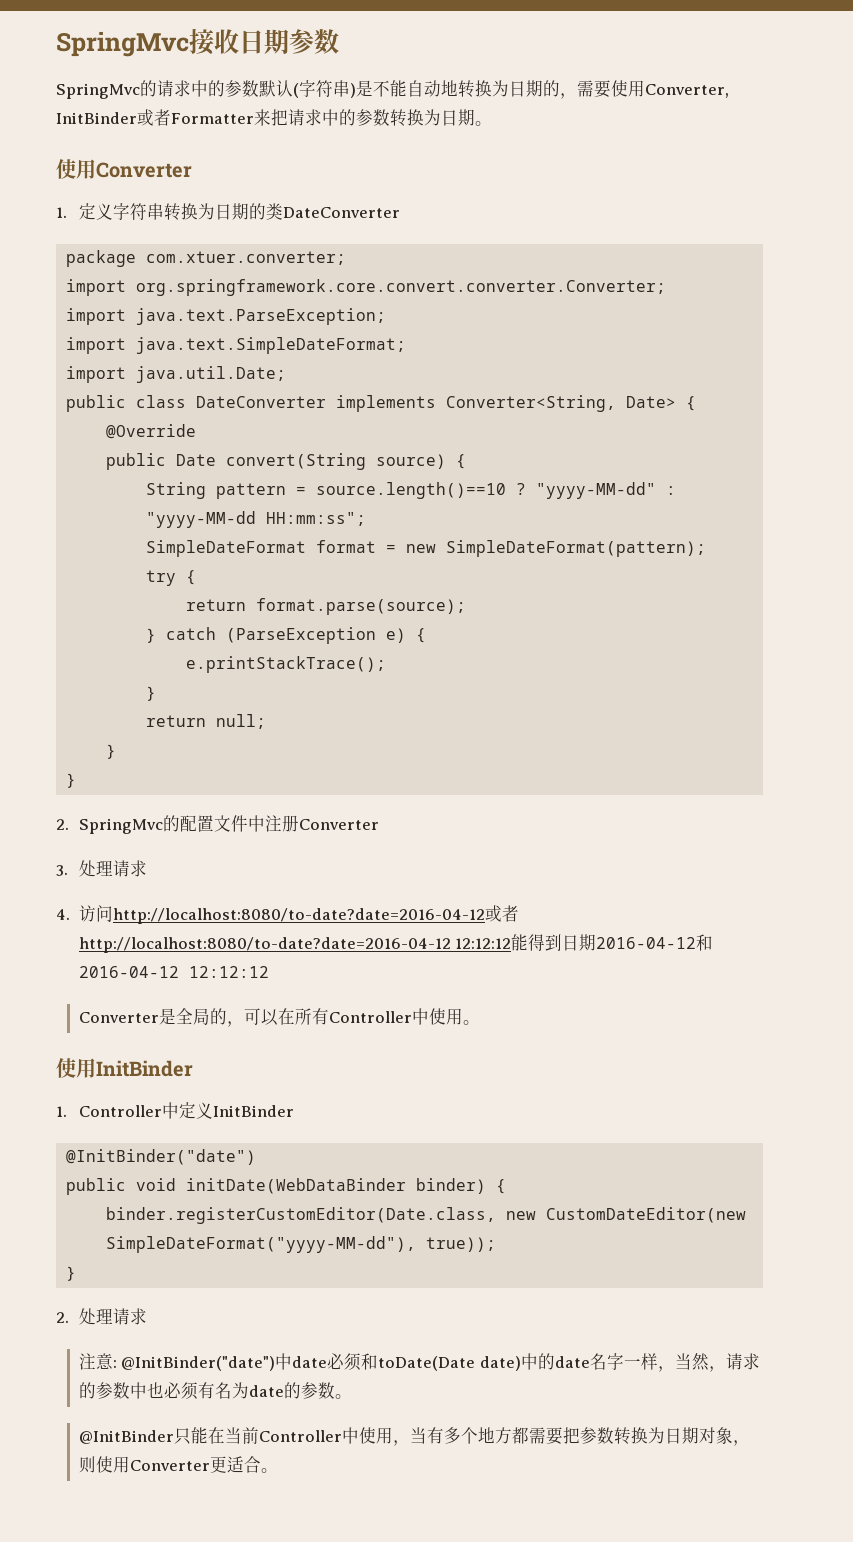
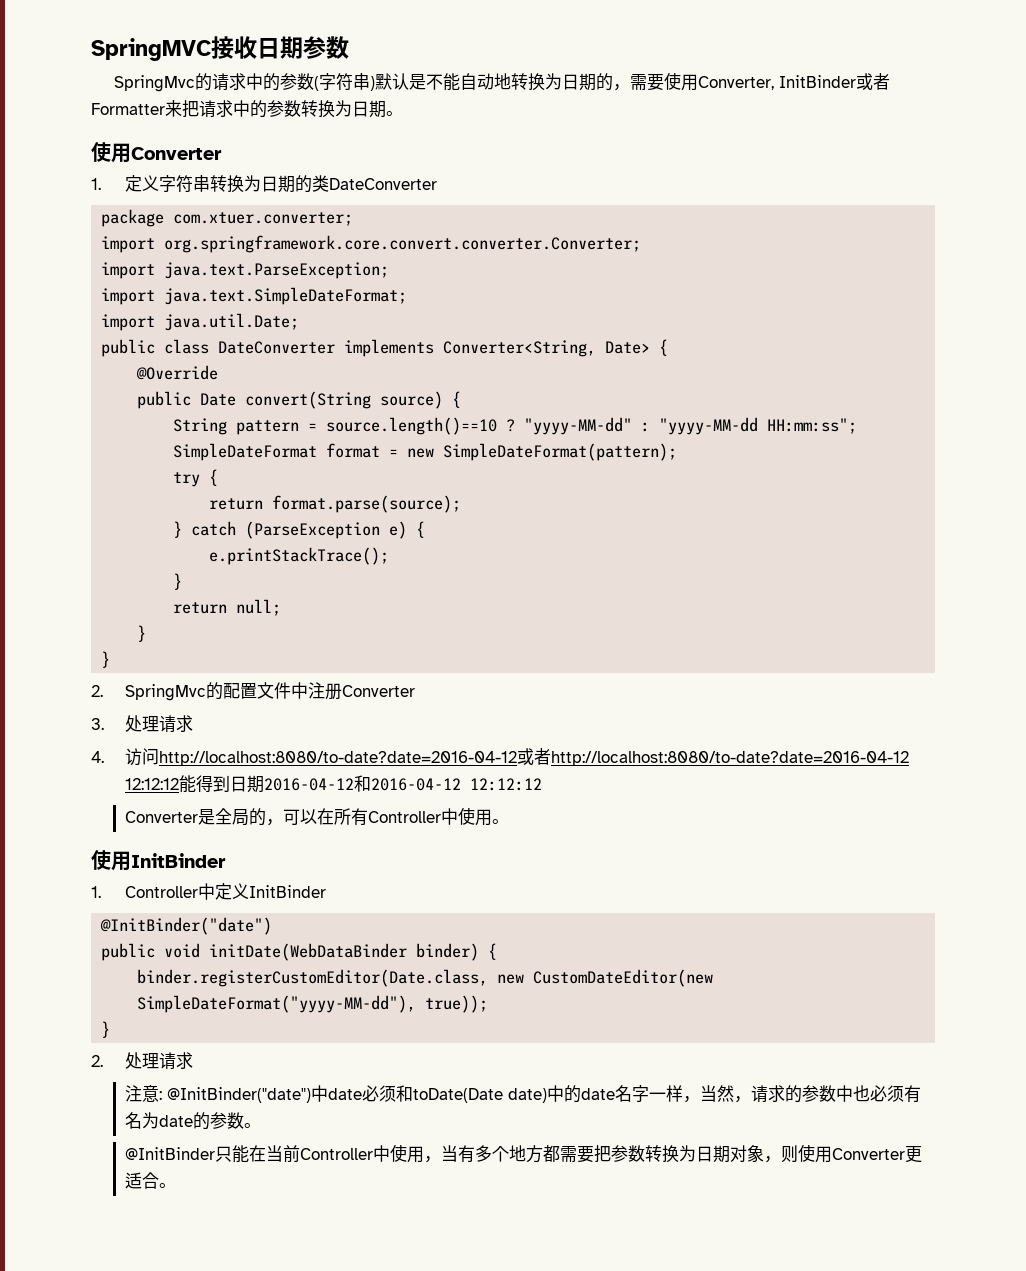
[56,31,189,57] SpringMvc -> [91,38,211,61] SpringMVC
[259,80,293,97] 默认 -> (314, 81) none
(356, 90) none -> [374,73,409,90] 默认

